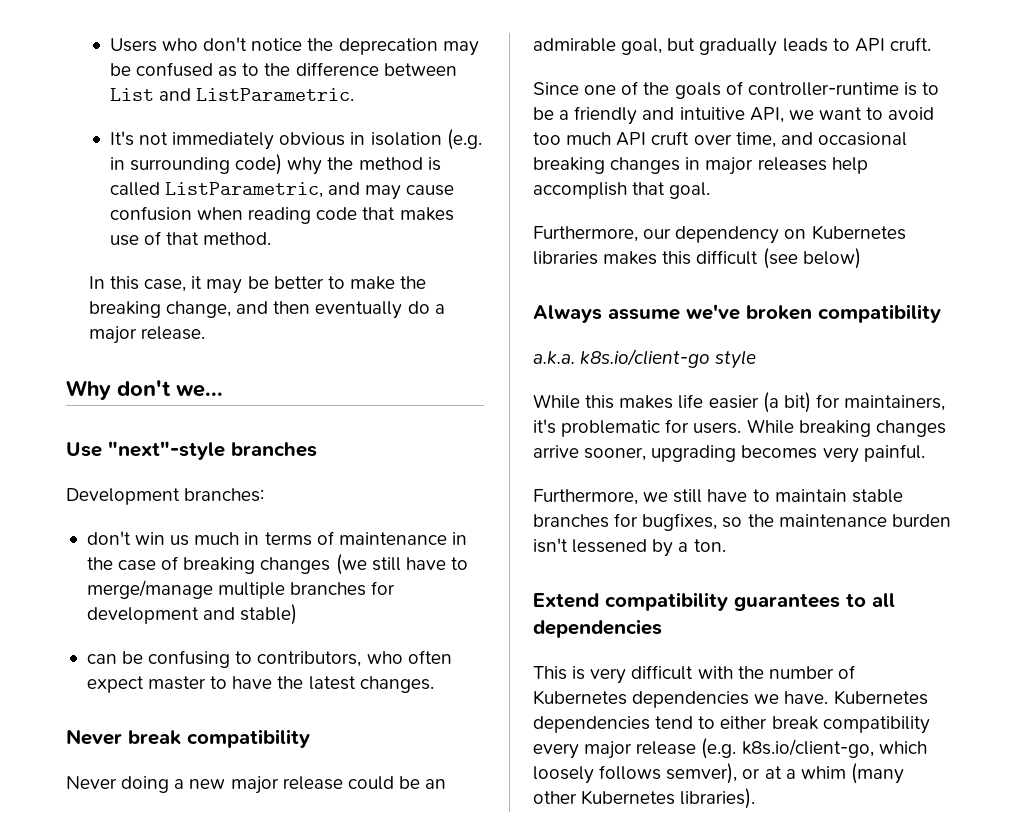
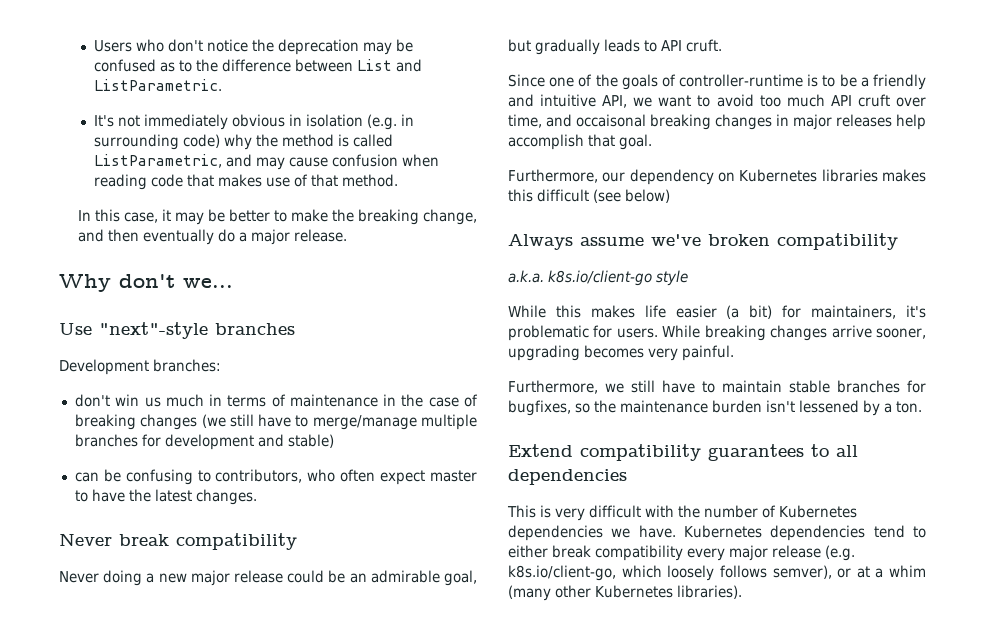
[817,132,907,146] occasional -> [576,114,646,127] occaisonal

